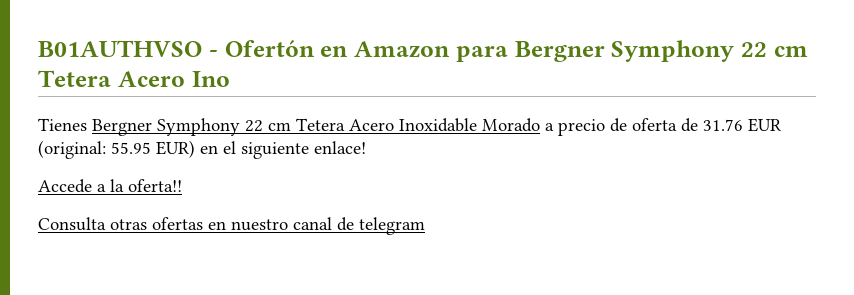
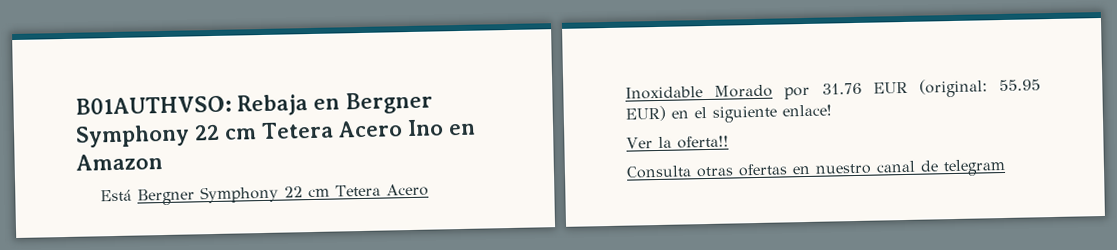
[38,40,508,62] B01AUTHVSO - Ofertón en Amazon para -> [75,94,340,117] B01AUTHVSO: Rebaja en
[38,118,87,131] // Tienes -> [447,123,476,136] [76,153,163,171] [99,189,132,202] en Amazon // Está
[545,118,698,136] a precio de oferta de -> [784,86,811,100] por
[38,179,106,193] Accede a -> [626,137,653,149] Ver

